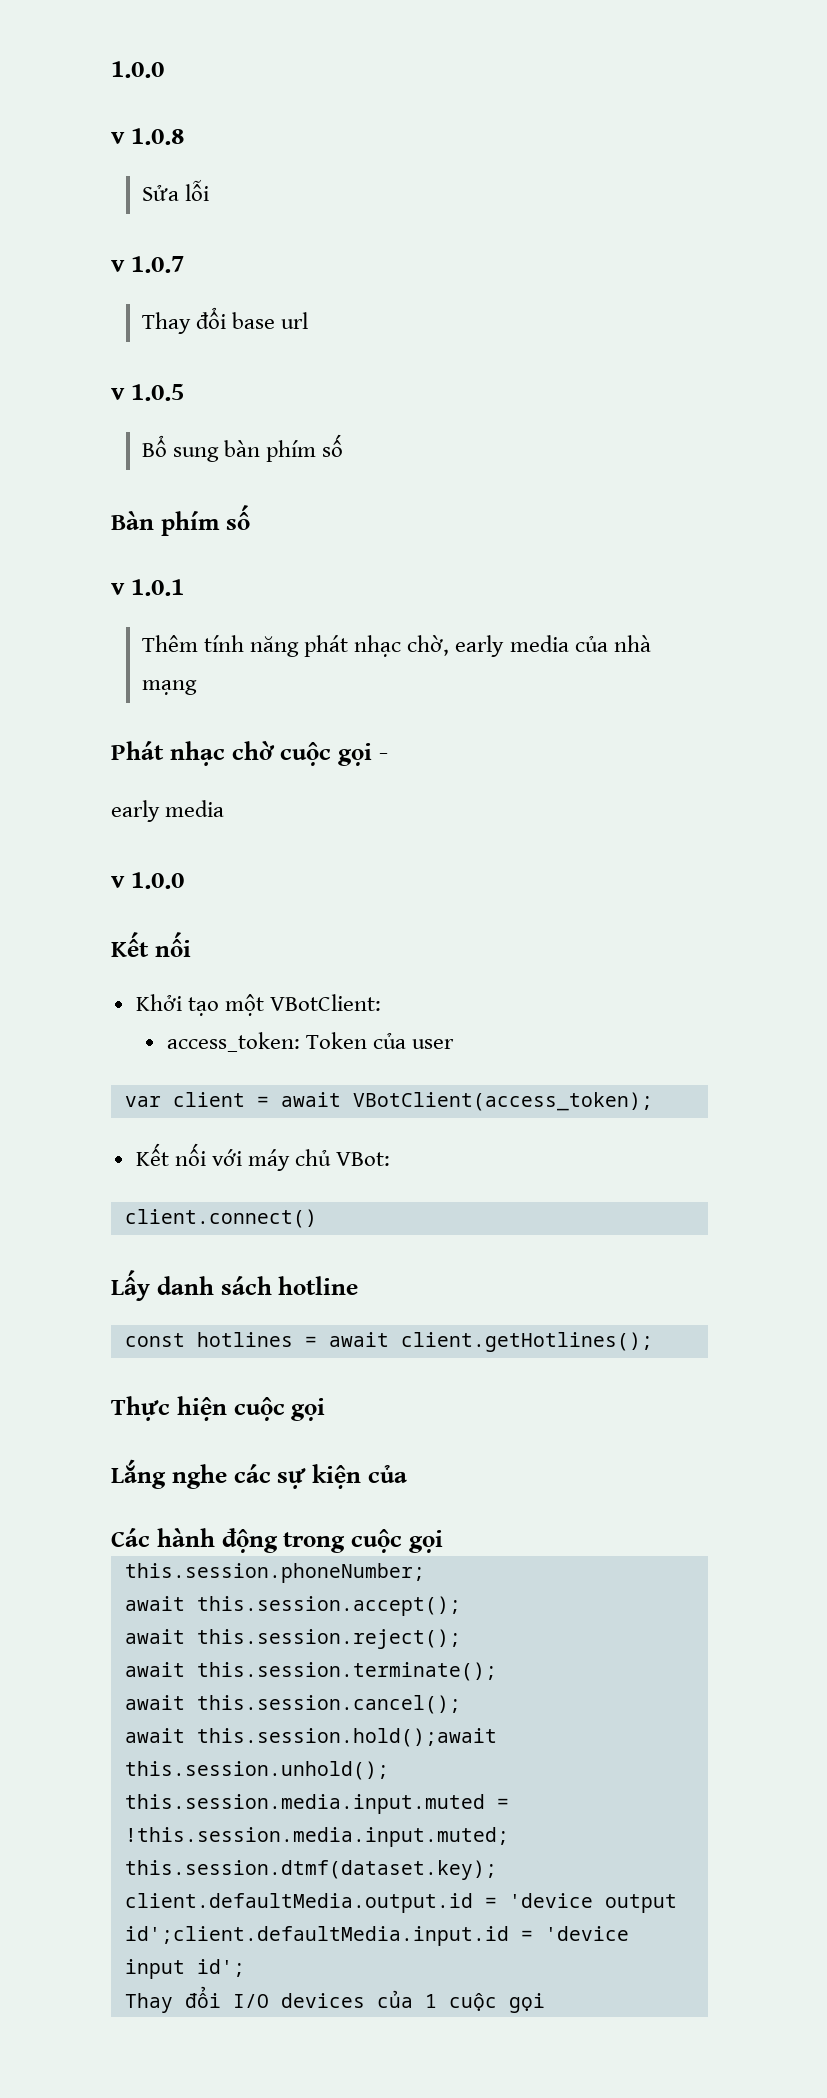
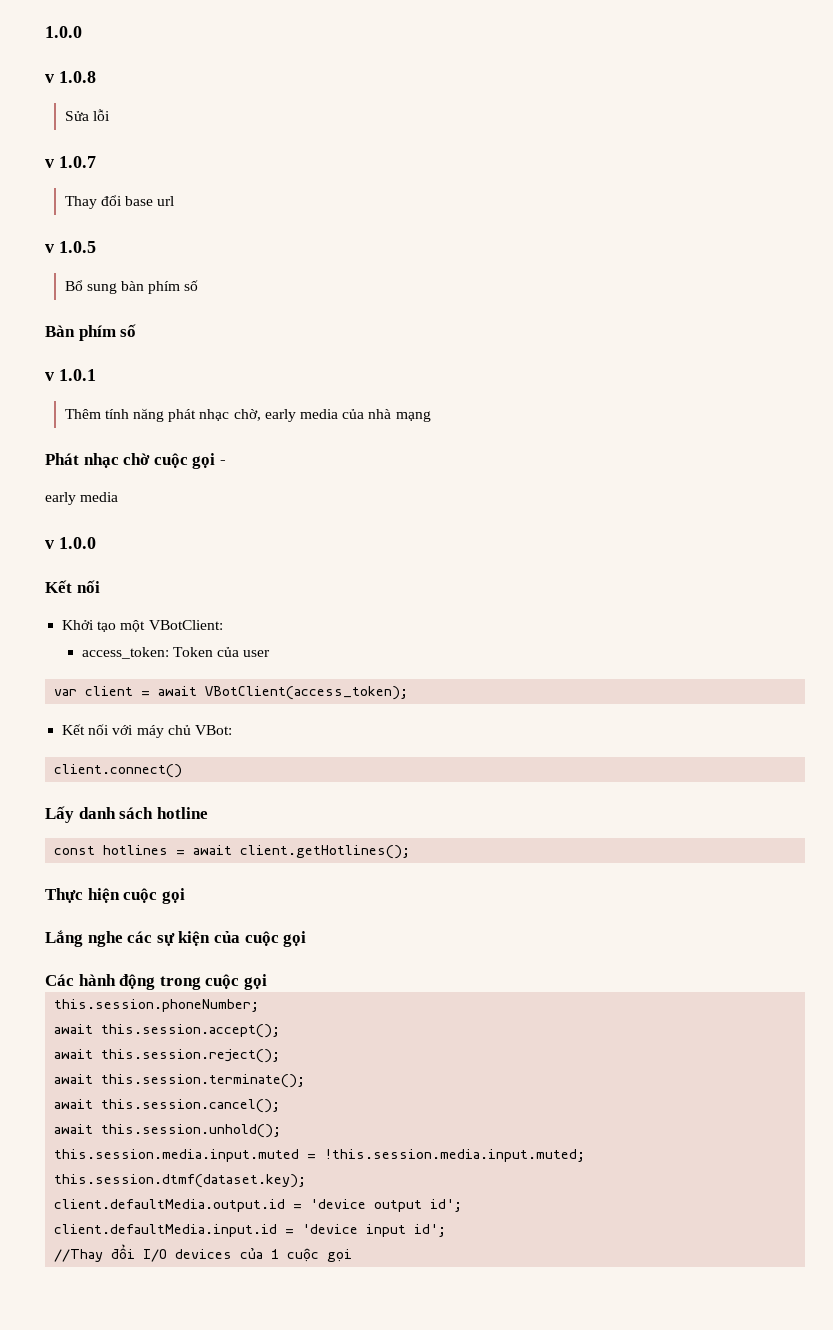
(407, 1474) none -> [244,931,307,947] cuộc gọi
[196,1728,497,1747] this.session.hold();await -> (94, 1129) none
[124,1926,509,1946] id';client.defaultMedia.input.id -> [430,1199,463,1212] [54,1224,278,1237] id'; // client.defaultMedia.input.id
[124,1993,173,2013] Thay -> [54,1249,104,1262] //Thay

